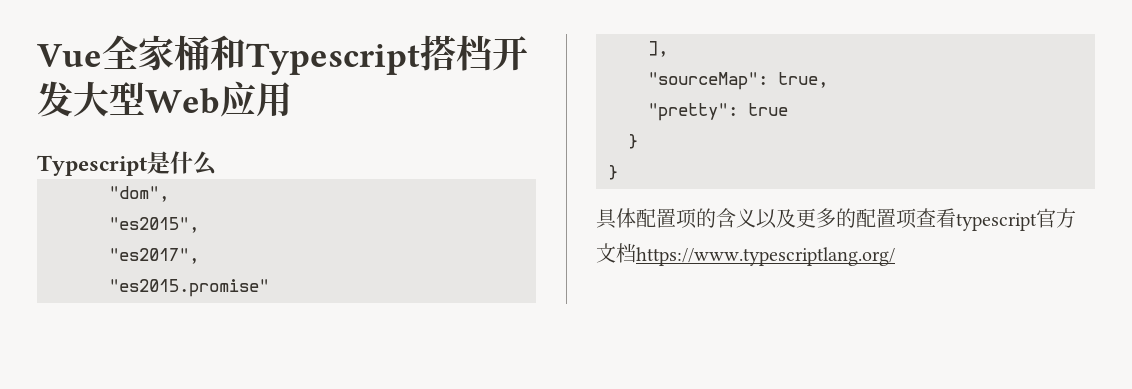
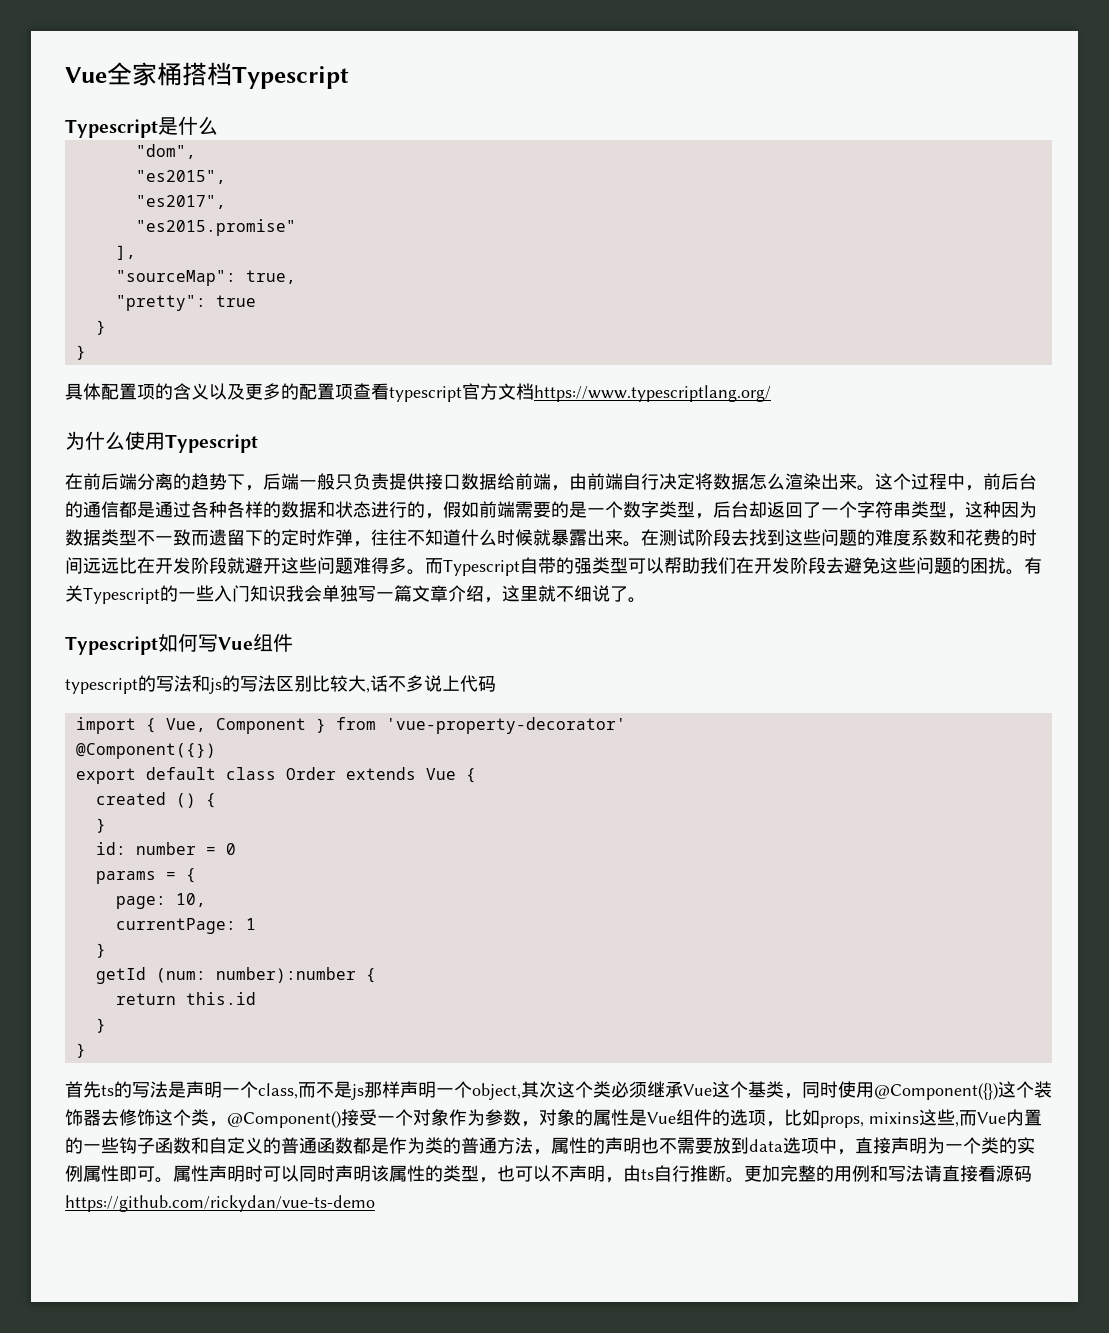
[210,35,528,75] [37,81,292,117] 和Typescript搭档开发大型Web应用 -> [182,62,349,89] 搭档Typescript
(895, 256) none -> [65,431,258,453] [65,473,1037,491] [65,501,1037,519] [65,529,1037,547] [65,557,1042,576] [65,585,646,604] [65,633,293,655] [65,675,496,694] [75,717,626,734] [75,743,216,759] [75,767,476,784] [95,792,216,808] [95,818,106,833] [95,842,236,855] [95,868,196,884] [115,893,206,909] [115,918,256,934] [95,943,106,958] [95,967,376,984] [115,992,256,1005] [95,1018,106,1033] [75,1043,86,1058] [65,1081,1052,1100] [65,1109,1042,1128] [65,1137,1035,1155] [65,1165,1032,1183] [65,1195,375,1212] // 为什么使用Typescript // 在前后端分离的趋势下，后端一般只负责提供接口数据给前端，由前端自行决定将数据怎么渲染出来。这个过程中，前后台的通信都是通过各种各样的数据和状态进行的，假如前端需要的是一个数字类型，后台却返回了一个字符串类型，这种因为数据类型不一致而遗留下的定时炸弹，往往不知道什么时候就暴露出来。在测试阶段去找到这些问题的难度系数和花费的时间远远比在开发阶段就避开这些问题难得多。而Typescript自带的强类型可以帮助我们在开发阶段去避免这些问题的困扰。有关Typescript的一些入门知识我会单独写一篇文章介绍，这里就不细说了。 // Typescript如何写Vue组件 // typescript的写法和js的写法区别比较大,话不多说上代码 // import { Vue, Component } from 'vue-property-decorator' // @Component({}) // export default class Order extends Vue { // created () { // } // id: number = 0 // params = { // page: 10, // currentPage: 1 // } // getId (num: number):number { // return this.id // } // } // 首先ts的写法是声明一个class,而不是js那样声明一个object,其次这个类必须继承Vue这个基类，同时使用@Component({})这个装饰器去修饰这个类，@Component()接受一个对象作为参数，对象的属性是Vue组件的选项，比如props, mixins这些,而Vue内置的一些钩子函数和自定义的普通函数都是作为类的普通方法，属性的声明也不需要放到data选项中，直接声明为一个类的实例属性即可。属性声明时可以同时声明该属性的类型，也可以不声明，由ts自行推断。更加完整的用例和写法请直接看源码https://github.com/rickydan/vue-ts-demo

